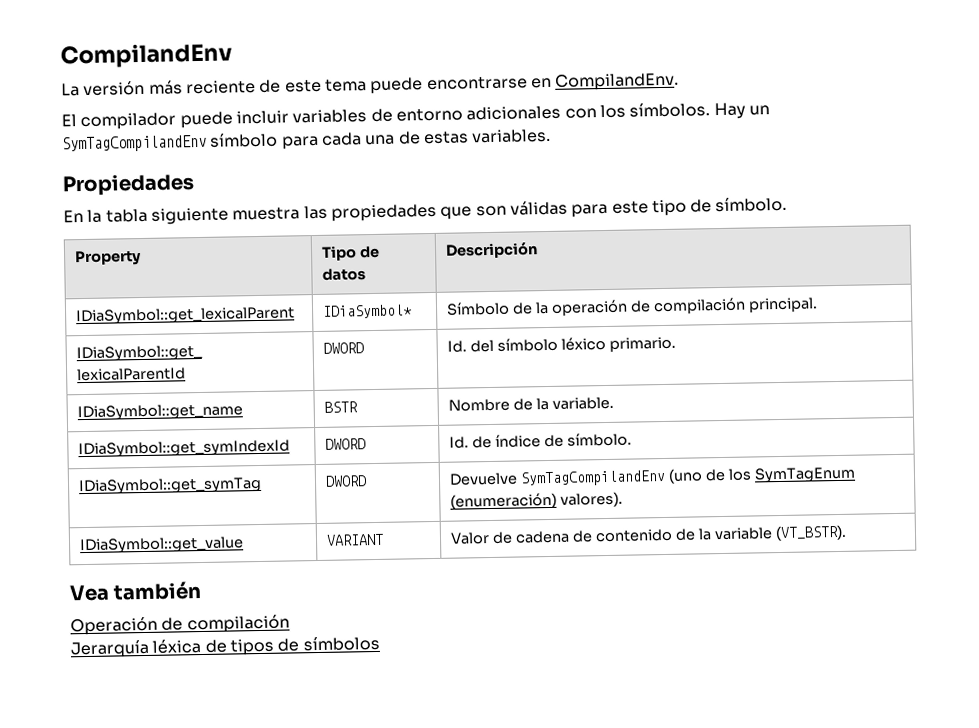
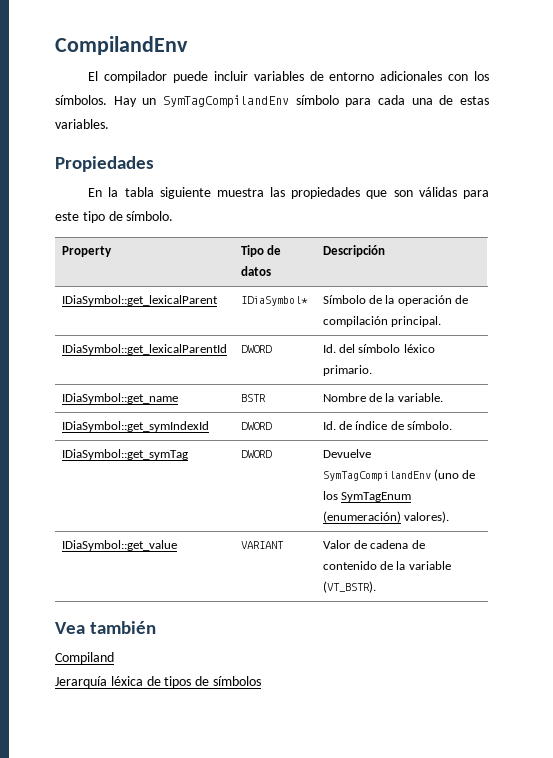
[61,72,680,97] // La versión más reciente de este tema puede encontrarse en CompilandEnv. -> (188, 45) none
[70,614,290,636] Operación de compilación -> [55,652,114,664] Compiland

